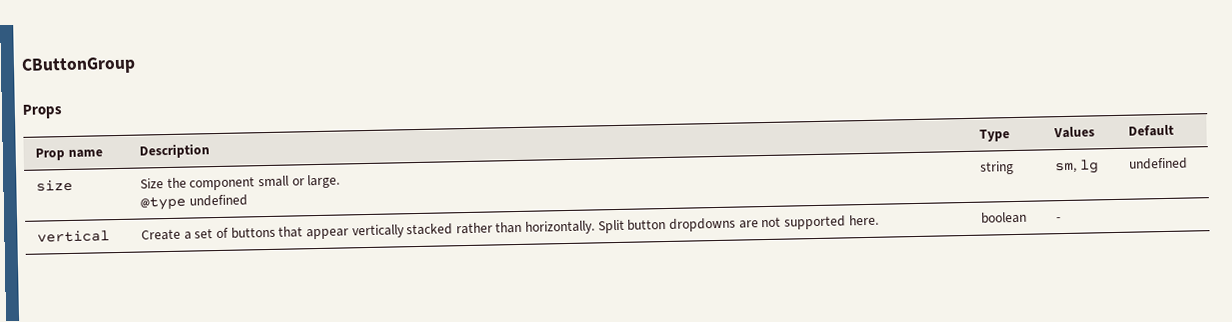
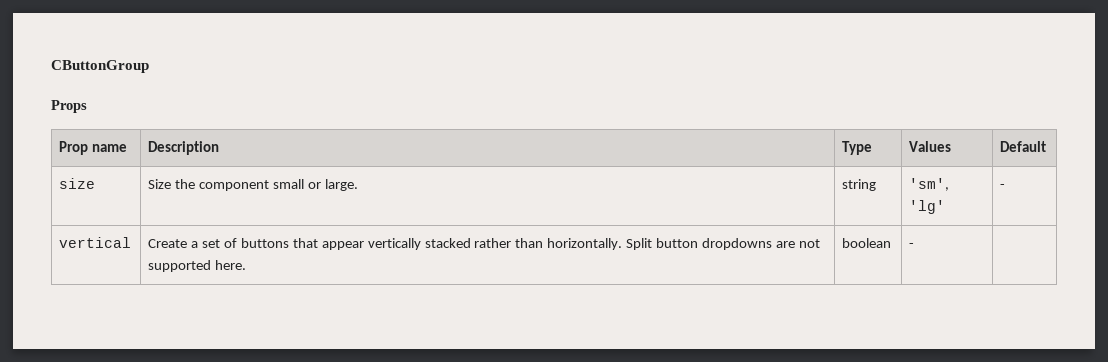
[139,194,248,211] // @type undefined -> (358, 185) none
[1054,159,1099,174] [1128,157,1188,170] sm, lg | undefined -> [909,178,950,191] [909,200,946,214] [1000,184,1006,189] 'sm', 'lg' | -

